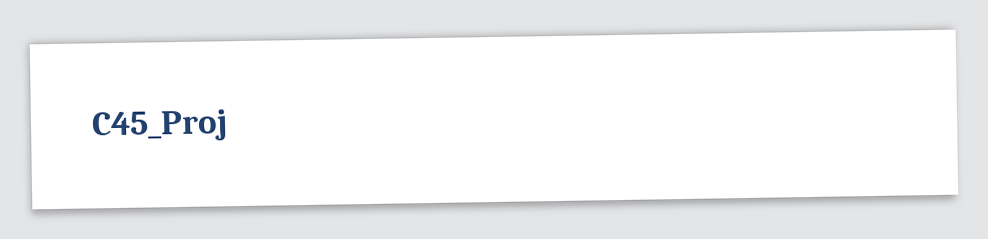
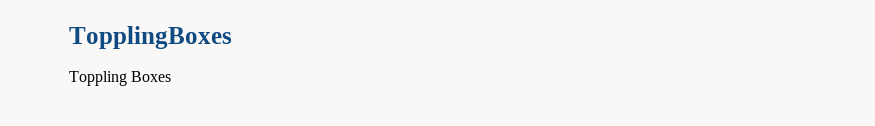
[91,109,228,143] C45_Proj -> [69,26,232,49] [69,71,172,86] TopplingBoxes // Toppling Boxes

